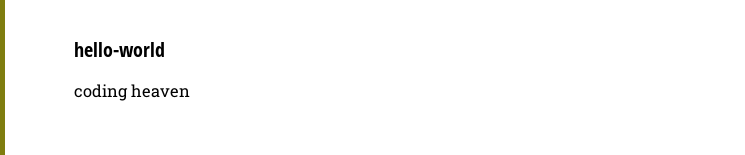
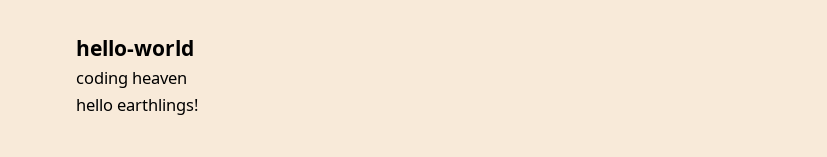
(191, 91) none -> [76,99,199,115] // hello earthlings!

